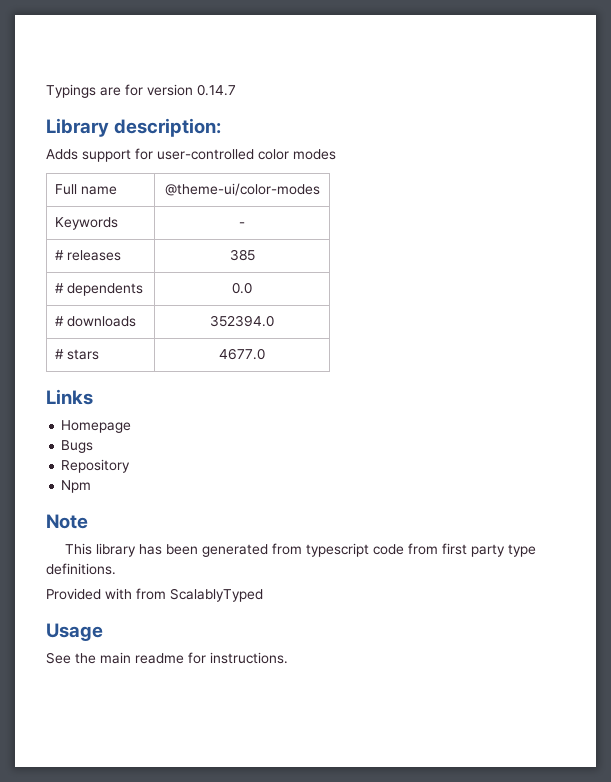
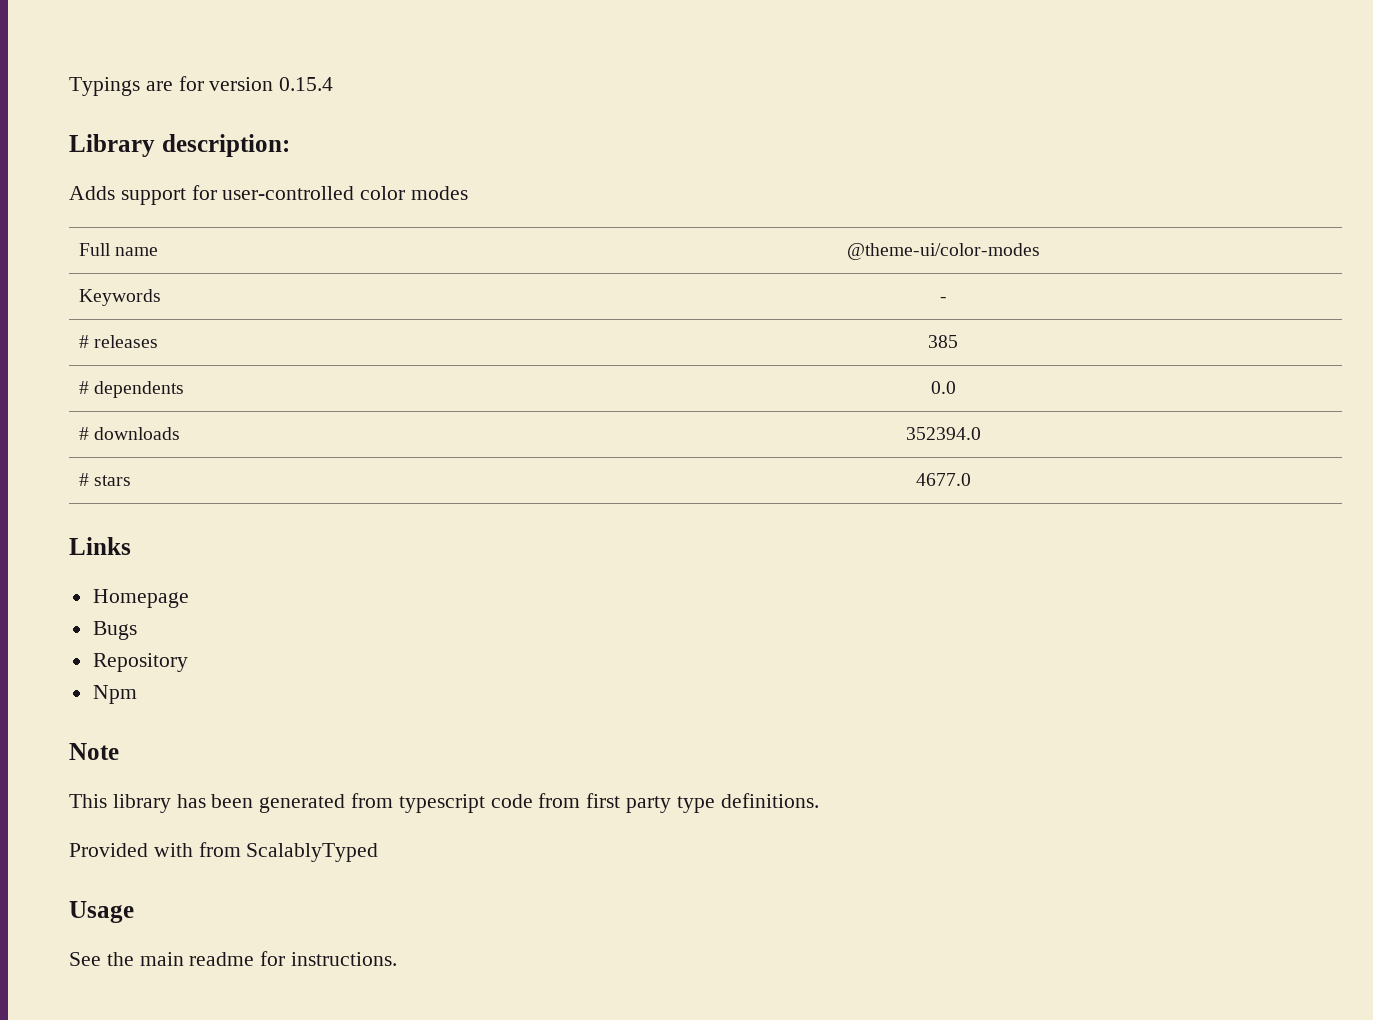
[197,84,236,96] 0.14.7 -> [279,77,334,91] 0.15.4

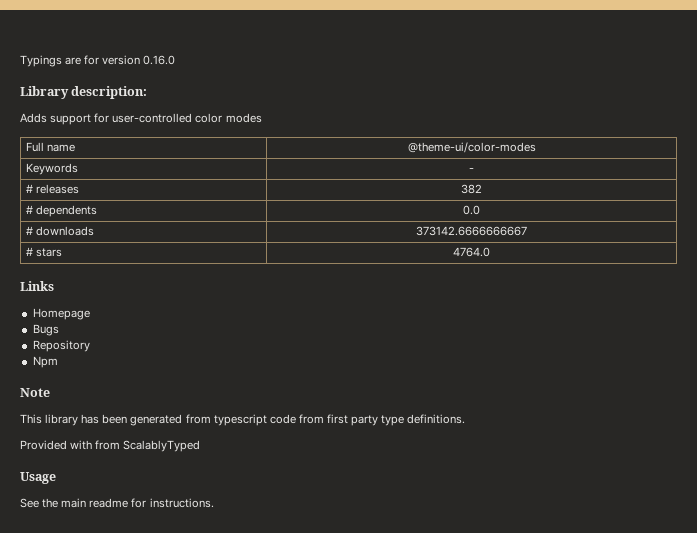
[279,77,334,91] 0.15.4 -> [143,55,176,65] 0.16.0
[928,335,958,348] 385 -> [460,184,482,194] 382
[905,427,981,440] 352394.0 -> [415,226,527,236] 373142.6666666667
[915,473,971,486] 4677.0 -> [452,247,490,257] 4764.0

